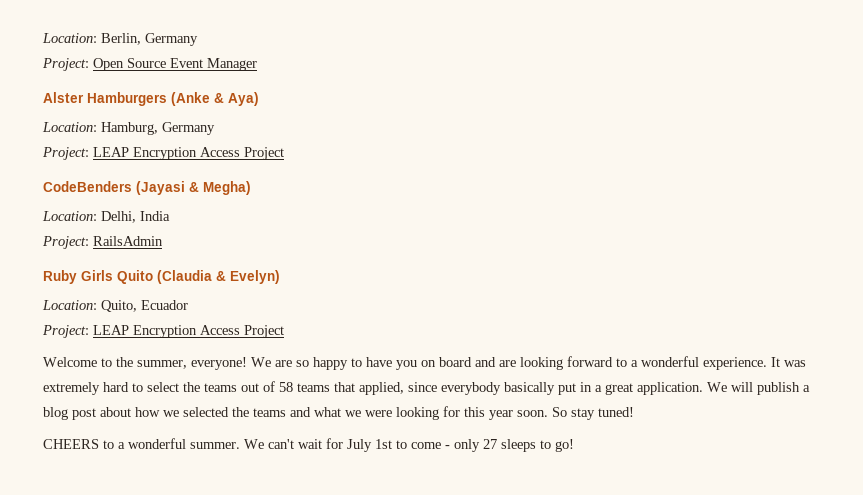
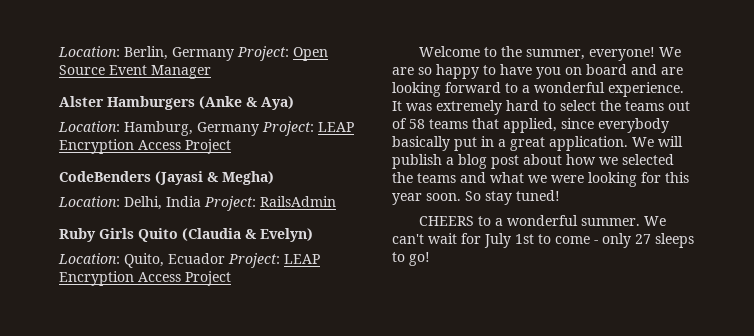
(198, 39) // -> (234, 54) none
(215, 128) // -> (259, 129) none
(170, 216) // -> (201, 201) none
(188, 305) // -> (225, 258) none

